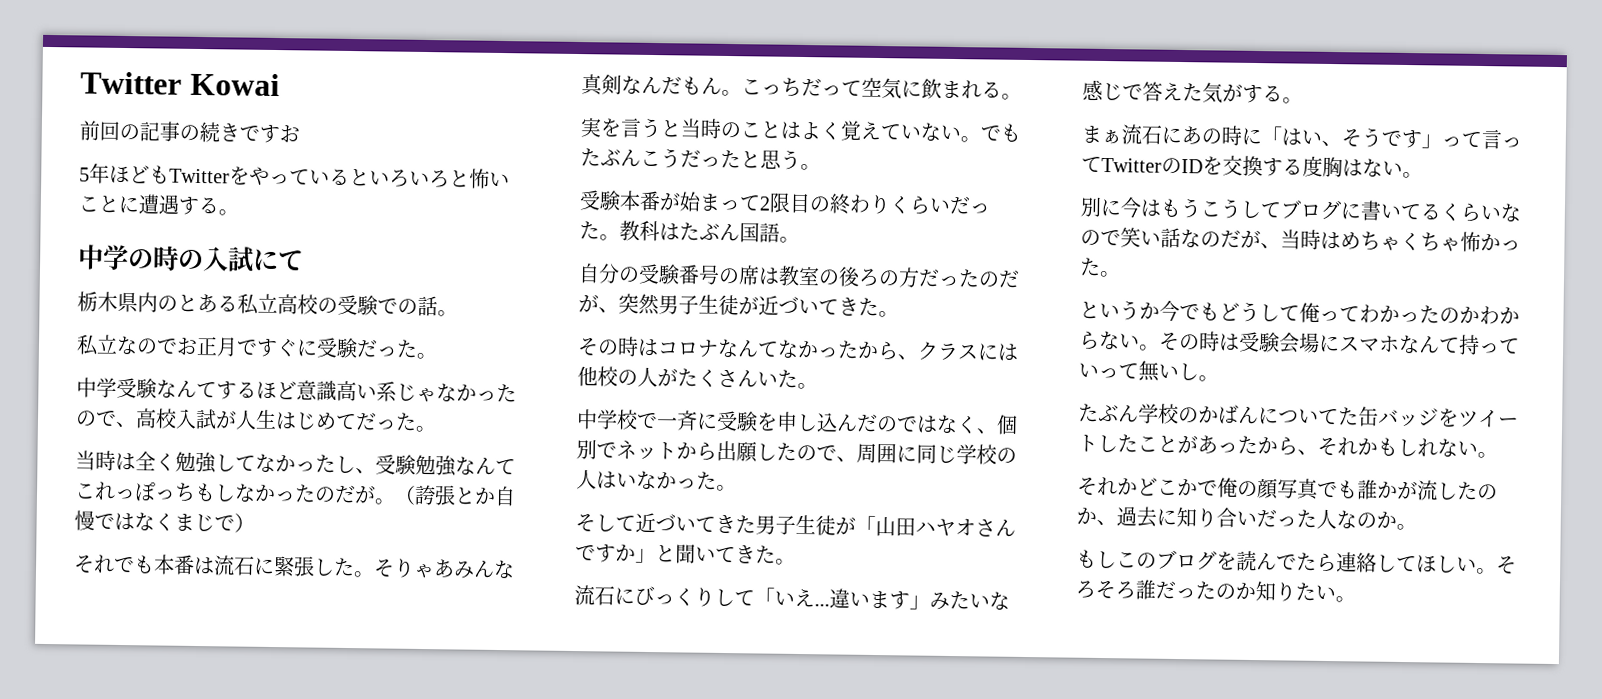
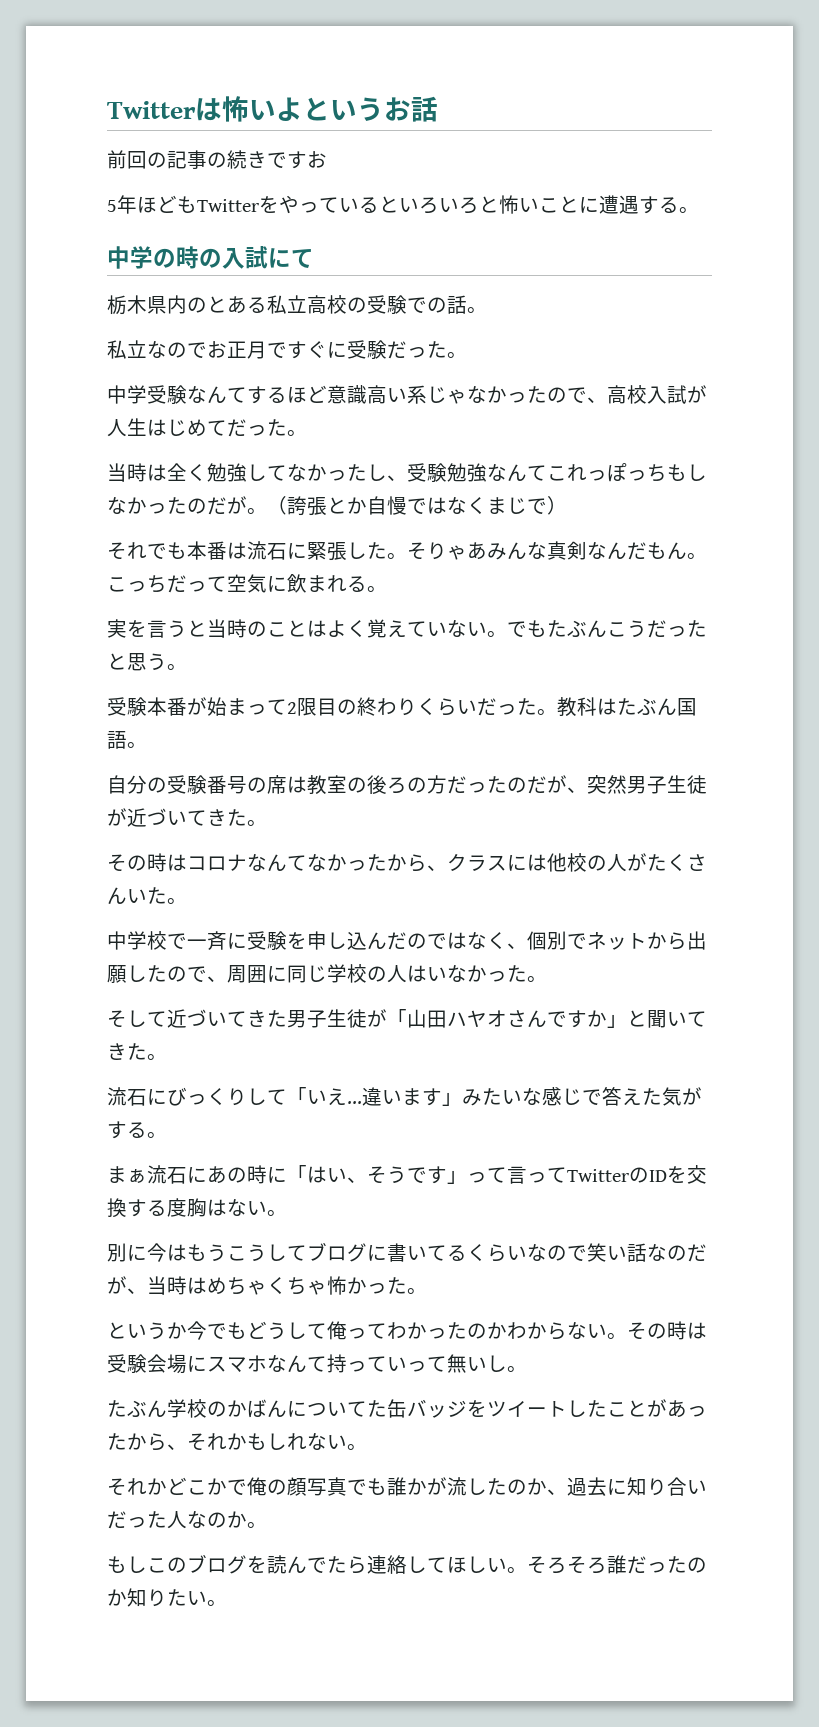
[80,71,280,97] Twitter Kowai -> [107,96,438,122] Twitterは怖いよというお話

